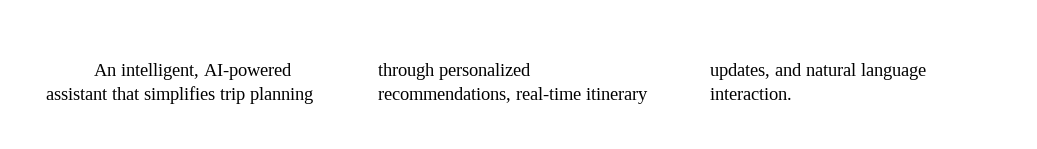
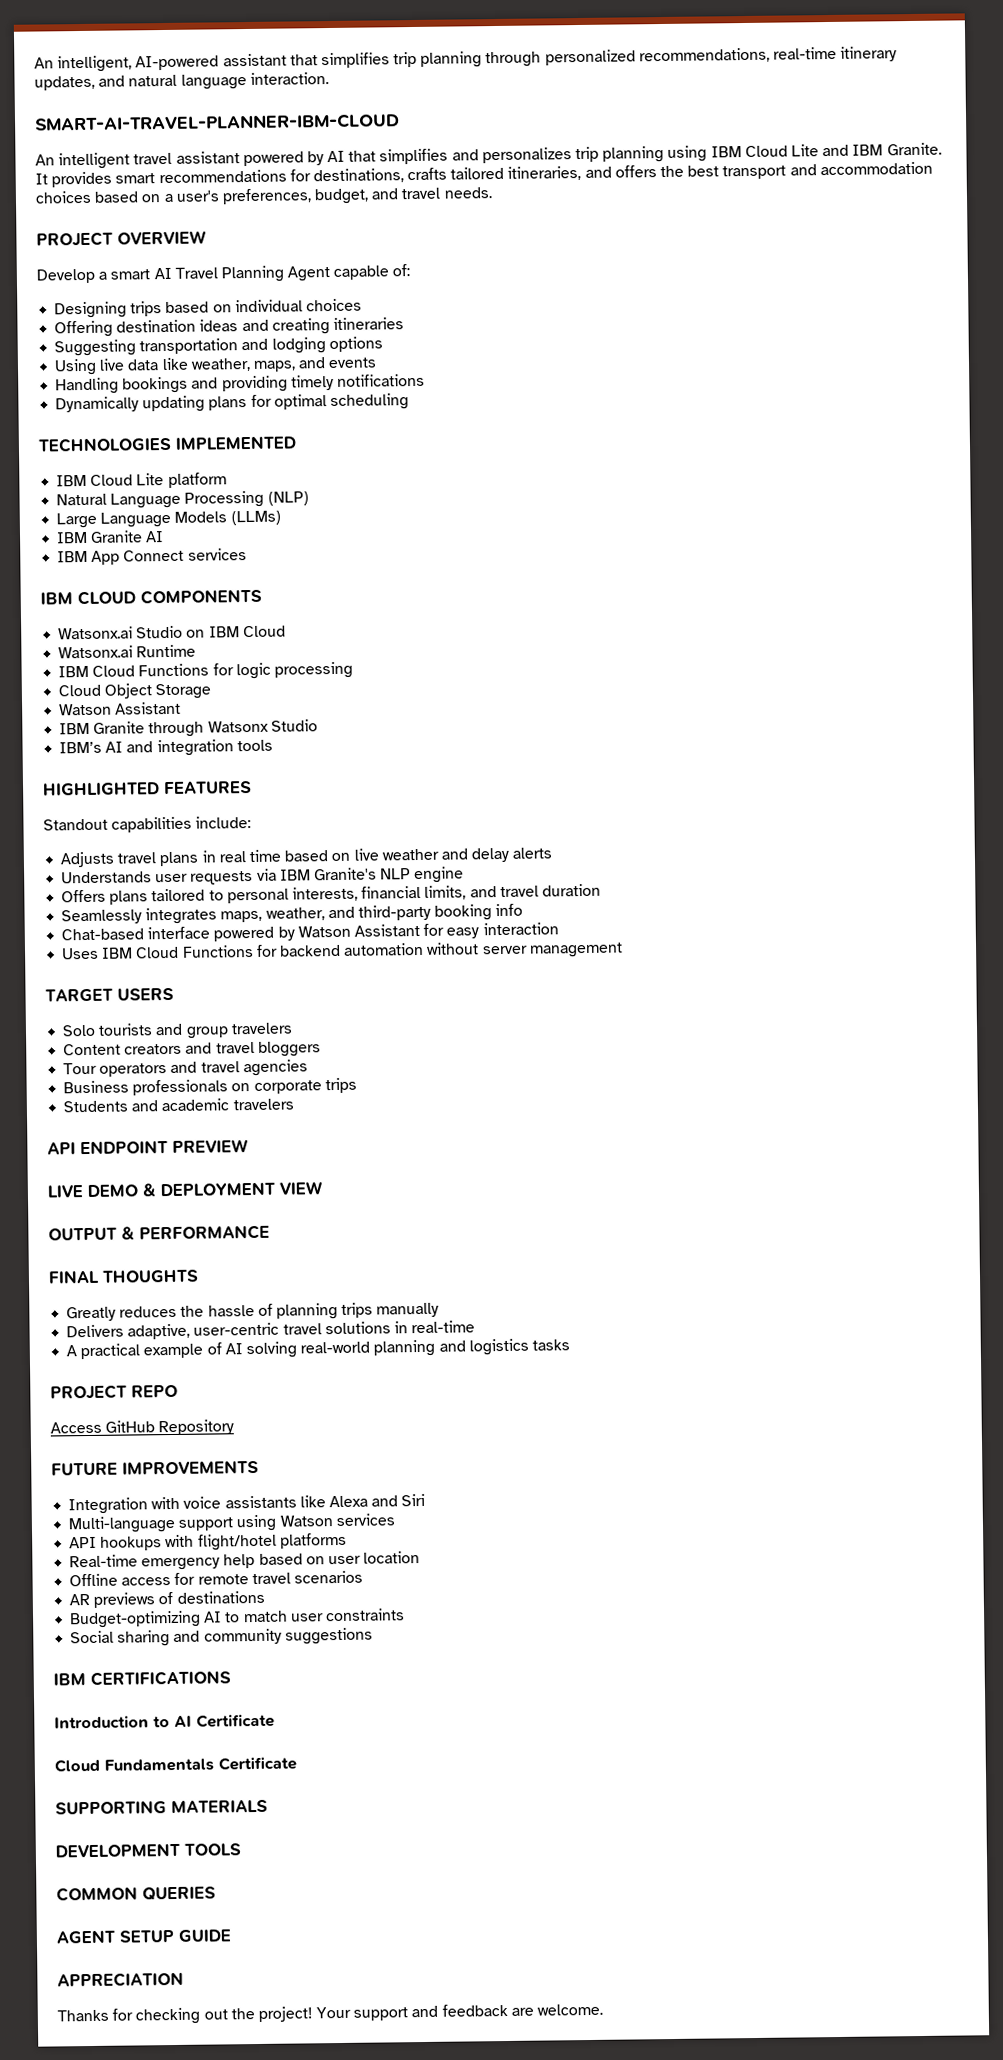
(792, 94) none -> [34,113,400,132] [35,142,942,170] [35,161,933,188] [35,187,492,205] [36,230,207,247] [36,264,411,284] [54,298,362,319] [54,317,404,338] [54,336,383,357] [54,357,378,376] [55,373,425,395] [55,393,409,413] [38,435,296,453] [56,472,227,488] [56,490,309,509] [56,510,281,529] [56,530,165,544] [57,548,247,565] [40,588,262,606] [58,625,286,640] [58,644,197,659] [58,661,353,680] [58,683,212,700] [59,701,182,716] [59,719,318,738] [59,739,273,757] [42,780,252,796] [43,815,252,833] [60,847,553,868] [61,866,465,885] [61,883,601,905] [61,903,524,925] [61,922,559,942] [61,942,623,960] [45,987,174,1002] [62,1022,293,1039] [63,1041,321,1057] [63,1059,308,1077] [63,1077,357,1096] [63,1098,294,1113] [47,1139,249,1155] [47,1181,323,1198] [48,1224,270,1241] [48,1269,199,1284] [66,1302,440,1322] [66,1320,476,1340] [66,1338,570,1360] [50,1384,178,1400] [50,1419,235,1436] [51,1459,259,1476] [68,1493,426,1515] [68,1513,395,1534] [69,1532,347,1551] [69,1551,421,1571] [69,1570,363,1587] [69,1590,265,1608] [69,1608,405,1629] [70,1627,373,1647] [53,1670,231,1686] [54,1713,275,1729] [54,1756,297,1773] [55,1799,268,1815] [55,1842,241,1858] [56,1886,216,1902] [56,1929,231,1944] [57,1971,184,1988] [57,2003,604,2025] // SMART-AI-TRAVEL-PLANNER-IBM-CLOUD // An intelligent travel assistant powered by AI that simplifies and personalizes trip planning using IBM Cloud Lite and IBM Granite. It provides smart recommendations for destinations, crafts tailored itineraries, and offers the best transport and accommodation choices based on a user's preferences, budget, and travel needs. // PROJECT OVERVIEW // Develop a smart AI Travel Planning Agent capable of: // Designing trips based on individual choices // Offering destination ideas and creating itineraries // Suggesting transportation and lodging options // Using live data like weather, maps, and events // Handling bookings and providing timely notifications // Dynamically updating plans for optimal scheduling // TECHNOLOGIES IMPLEMENTED // IBM Cloud Lite platform // Natural Language Processing (NLP) // Large Language Models (LLMs) // IBM Granite AI // IBM App Connect services // IBM CLOUD COMPONENTS // Watsonx.ai Studio on IBM Cloud // Watsonx.ai Runtime // IBM Cloud Functions for logic processing // Cloud Object Storage // Watson Assistant // IBM Granite through Watsonx Studio // IBM’s AI and integration tools // HIGHLIGHTED FEATURES // Standout capabilities include: // Adjusts travel plans in real time based on live weather and delay alerts // Understands user requests via IBM Granite's NLP engine // Offers plans tailored to personal interests, financial limits, and travel duration // Seamlessly integrates maps, weather, and third-party booking info // Chat-based interface powered by Watson Assistant for easy interaction // Uses IBM Cloud Functions for backend automation without server management // TARGET USERS // Solo tourists and group travelers // Content creators and travel bloggers // Tour operators and travel agencies // Business professionals on corporate trips // Students and academic travelers // API ENDPOINT PREVIEW // LIVE DEMO & DEPLOYMENT VIEW // OUTPUT & PERFORMANCE // FINAL THOUGHTS // Greatly reduces the hassle of planning trips manually // Delivers adaptive, user-centric travel solutions in real-time // A practical example of AI solving real-world planning and logistics tasks // PROJECT REPO // Access GitHub Repository // FUTURE IMPROVEMENTS // Integration with voice assistants like Alexa and Siri // Multi-language support using Watson services // API hookups with flight/hotel platforms // Real-time emergency help based on user location // Offline access for remote travel scenarios // AR previews of destinations // Budget-optimizing AI to match user constraints // Social sharing and community suggestions // IBM CERTIFICATIONS // Introduction to AI Certificate // Cloud Fundamentals Certificate // SUPPORTING MATERIALS // DEVELOPMENT TOOLS // COMMON QUERIES // AGENT SETUP GUIDE // APPRECIATION // Thanks for checking out the project! Your support and feedback are welcome.

